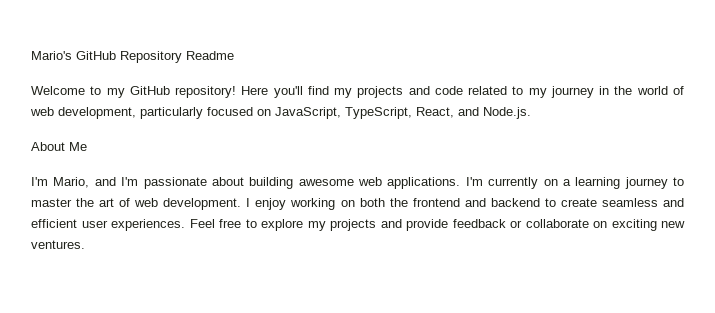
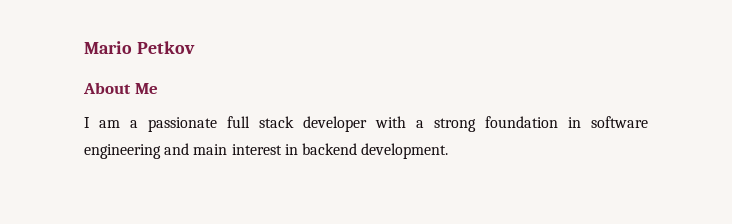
[31,51,234,63] [31,86,684,98] [30,107,531,119] [31,142,87,151] [31,177,684,189] [31,198,684,210] [31,219,685,231] [31,240,85,249] Mario's GitHub Repository Readme // Welcome to my GitHub repository! Here you'll find my projects and code related to my journey in the world of web development, particularly focused on JavaScript, TypeScript, React, and Node.js. // About Me // I'm Mario, and I'm passionate about building awesome web applications. I'm currently on a learning journey to master the art of web development. I enjoy working on both the frontend and backend to create seamless and efficient user experiences. Feel free to explore my projects and provide feedback or collaborate on exciting new ventures. -> [84,41,195,54] [83,82,158,94] [84,116,648,132] [84,143,449,159] Mario Petkov // About Me // I am a passionate full stack developer with a strong foundation in software engineering and main interest in backend development.

